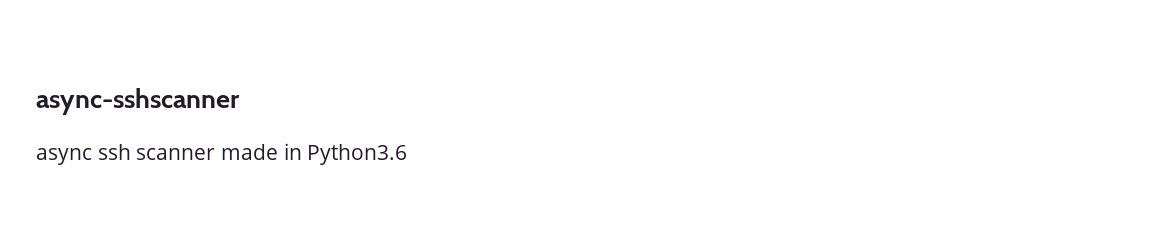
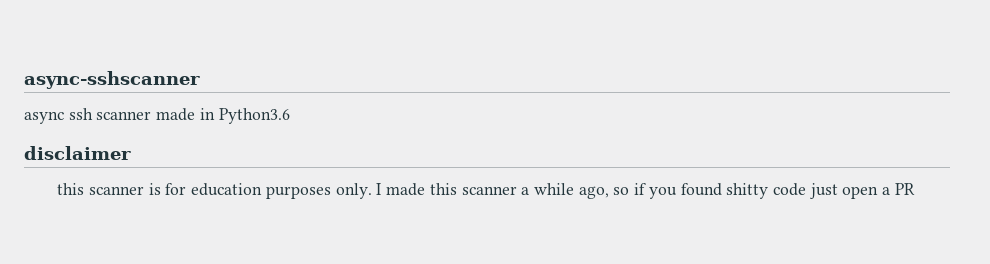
(408, 154) none -> [24,146,131,160] [57,183,915,199] // disclaimer // this scanner is for education purposes only. I made this scanner a while ago, so if you found shitty code just open a PR

